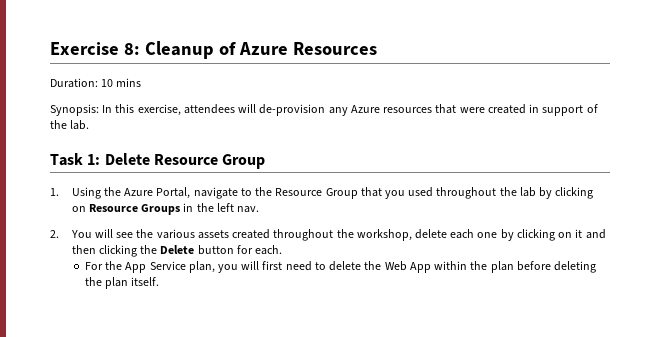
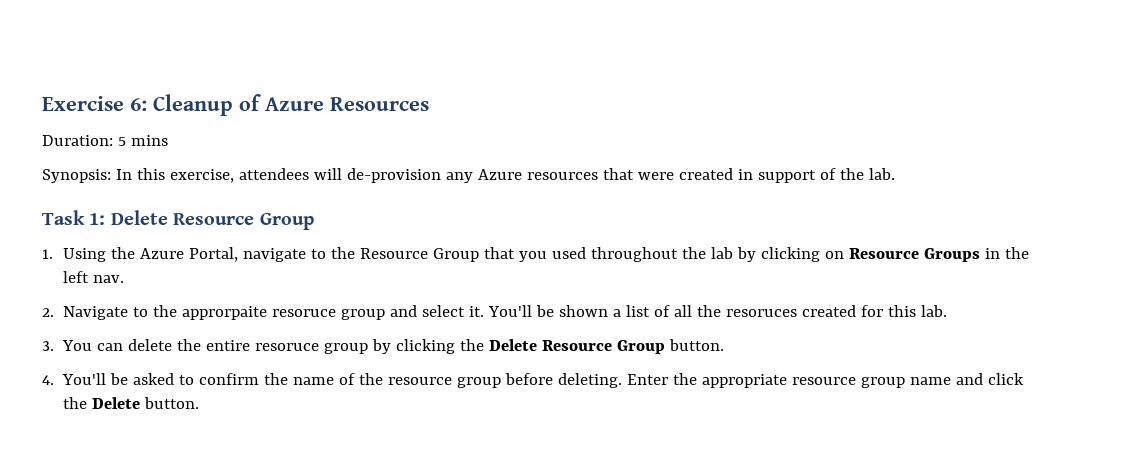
[123,43,140,55] 8: -> [130,98,147,111] 6:
[101,79,114,87] 10 -> [117,137,126,146] 5
[70,229,606,241] [71,245,283,257] [84,261,597,273] [84,277,160,289] You will see the various assets created throughout the workshop, delete each one by clicking on it and then clicking the Delete button for each. // For the App Service plan, you will first need to delete the Web App within the plan before deleting the plan itself. -> [63,305,948,320] [42,339,725,354] [42,373,1025,388] [63,397,200,409] Navigate to the approrpaite resoruce group and select it. You'll be shown a list of all the resoruces created for this lab. // 3. You can delete the entire resoruce group by clicking the Delete Resource Group button. // 4. You'll be asked to confirm the name of the resource group before deleting. Enter the appropriate resource group name and click the Delete button.

